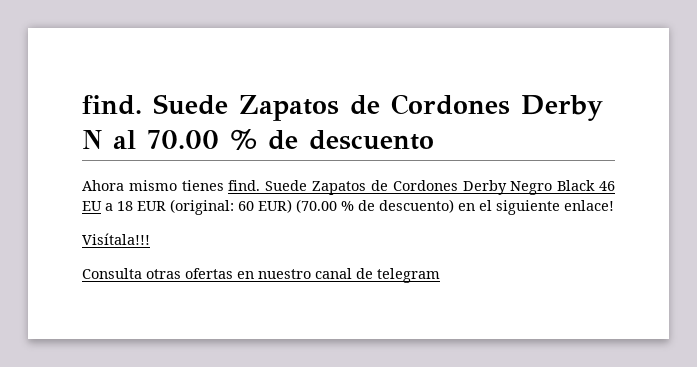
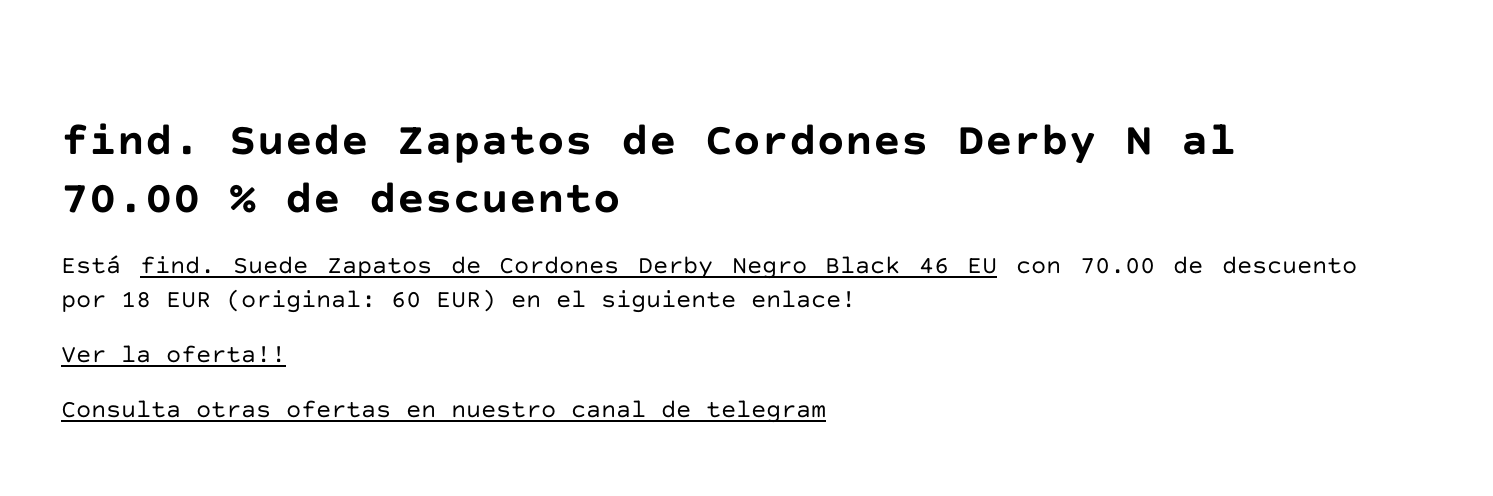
[82,180,224,191] Ahora mismo tienes -> [61,255,121,274] Está
[105,203,113,211] a -> [1016,256,1357,274] [61,295,106,312] con 70.00 de descuento por
[296,199,454,213] (70.00 % de descuento) -> (496, 300) none
[82,233,150,245] Visítala!!! -> [61,345,286,363] Ver la oferta!!

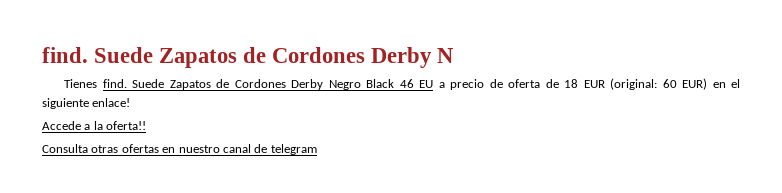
[1181,124,1237,155] [61,182,621,213] [61,255,121,274] al 70.00 % de descuento // Está -> [64,79,98,88] // Tienes
[1016,256,1357,274] [61,295,106,312] con 70.00 de descuento por -> [438,79,559,90] a precio de oferta de
[61,346,106,363] Ver -> [42,121,91,130] Accede a

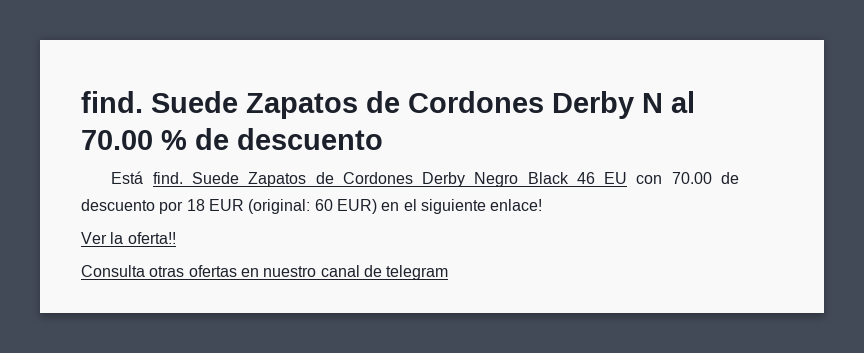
[64,79,98,88] // Tienes -> [671,91,695,113] [81,128,383,150] [111,171,144,184] al 70.00 % de descuento // Está
[438,79,559,90] a precio de oferta de -> [636,172,739,184] [81,199,184,214] con 70.00 de descuento por
[42,121,91,130] Accede a -> [81,232,107,244] Ver

